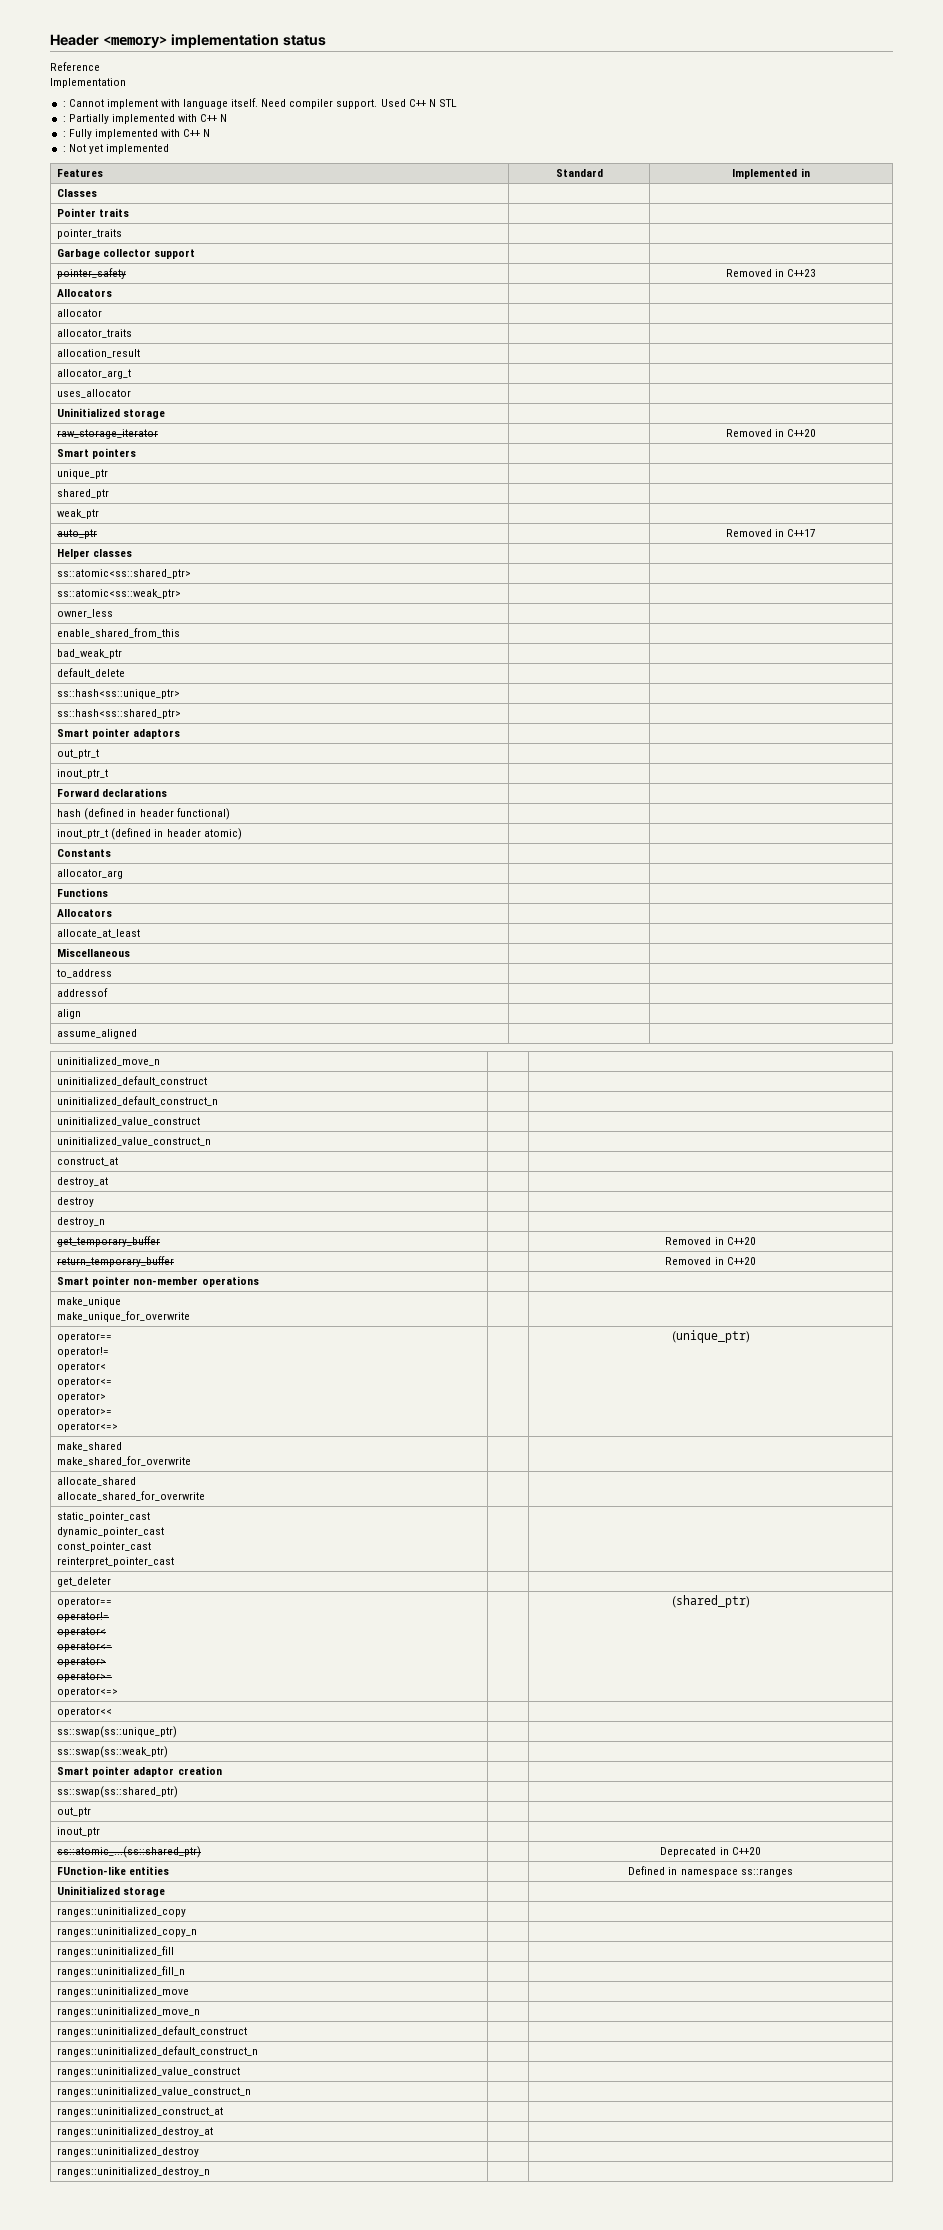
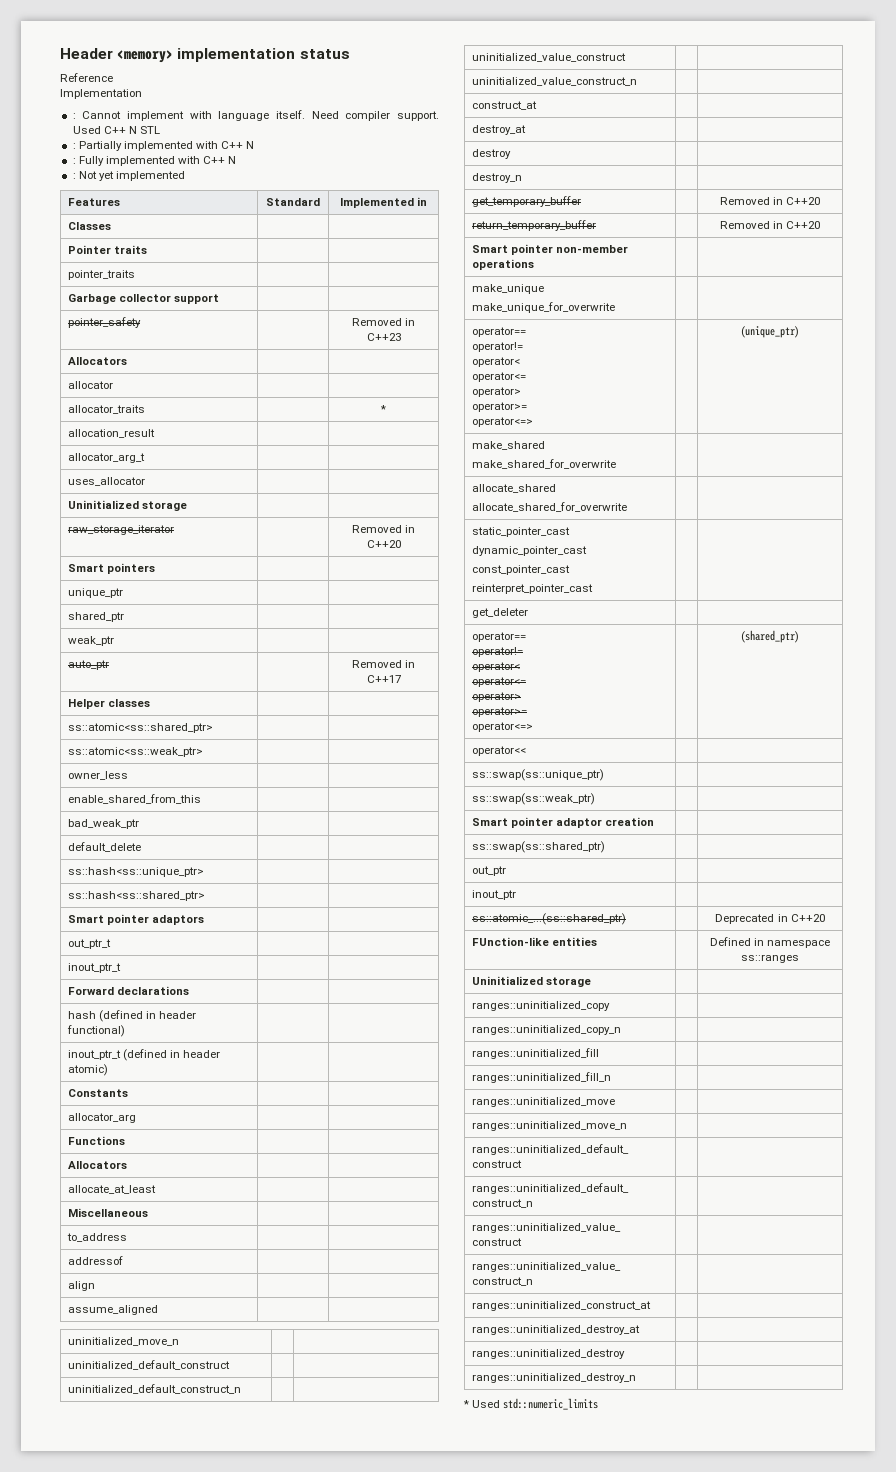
(133, 333) none -> [380,405,386,413] *
(211, 2172) none -> [463,1398,599,1410] // * Used std::numeric_limits

